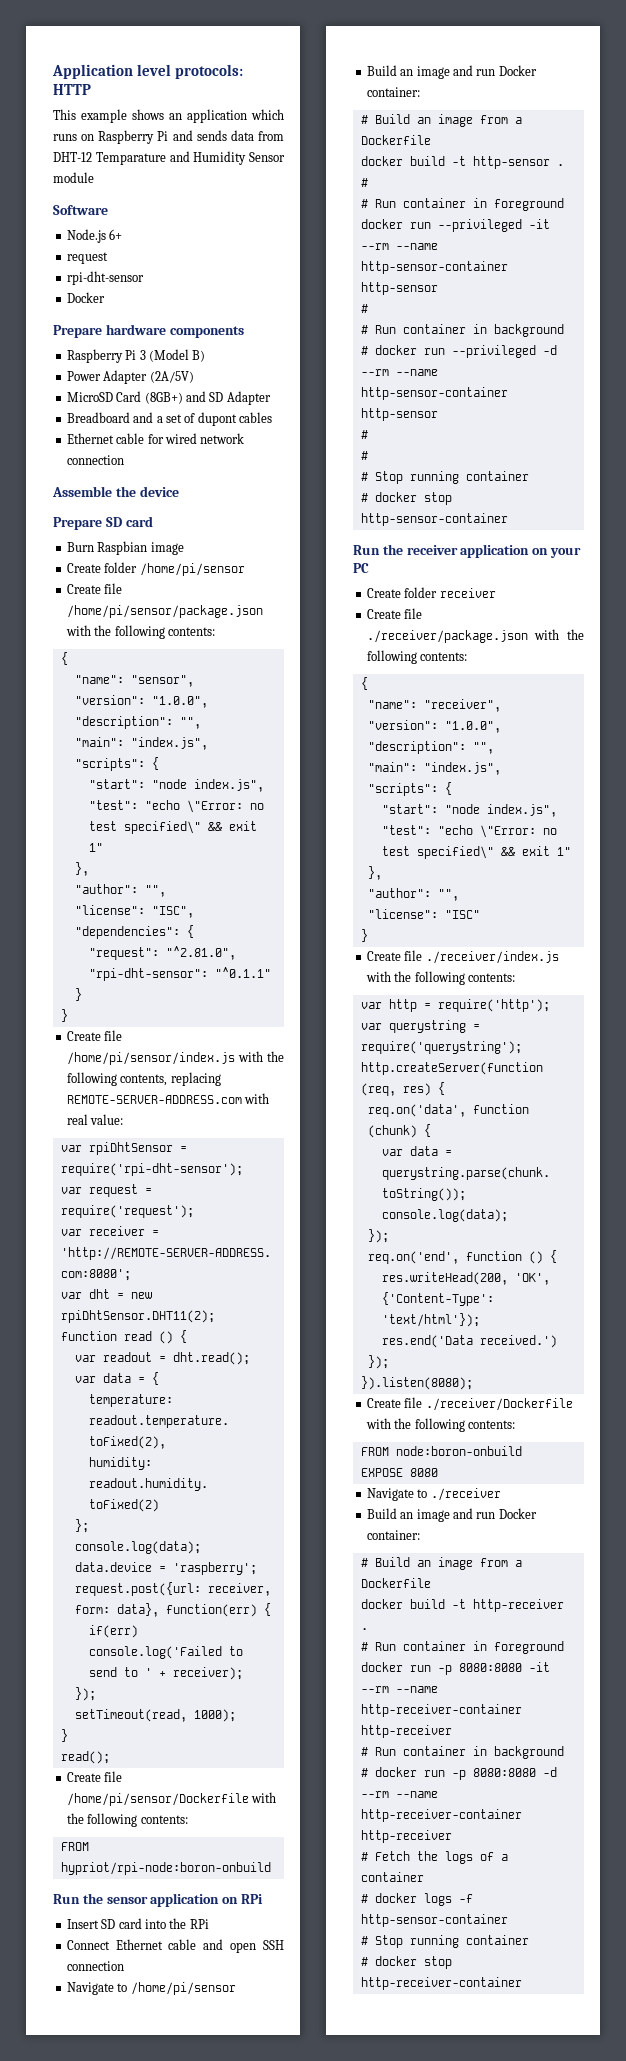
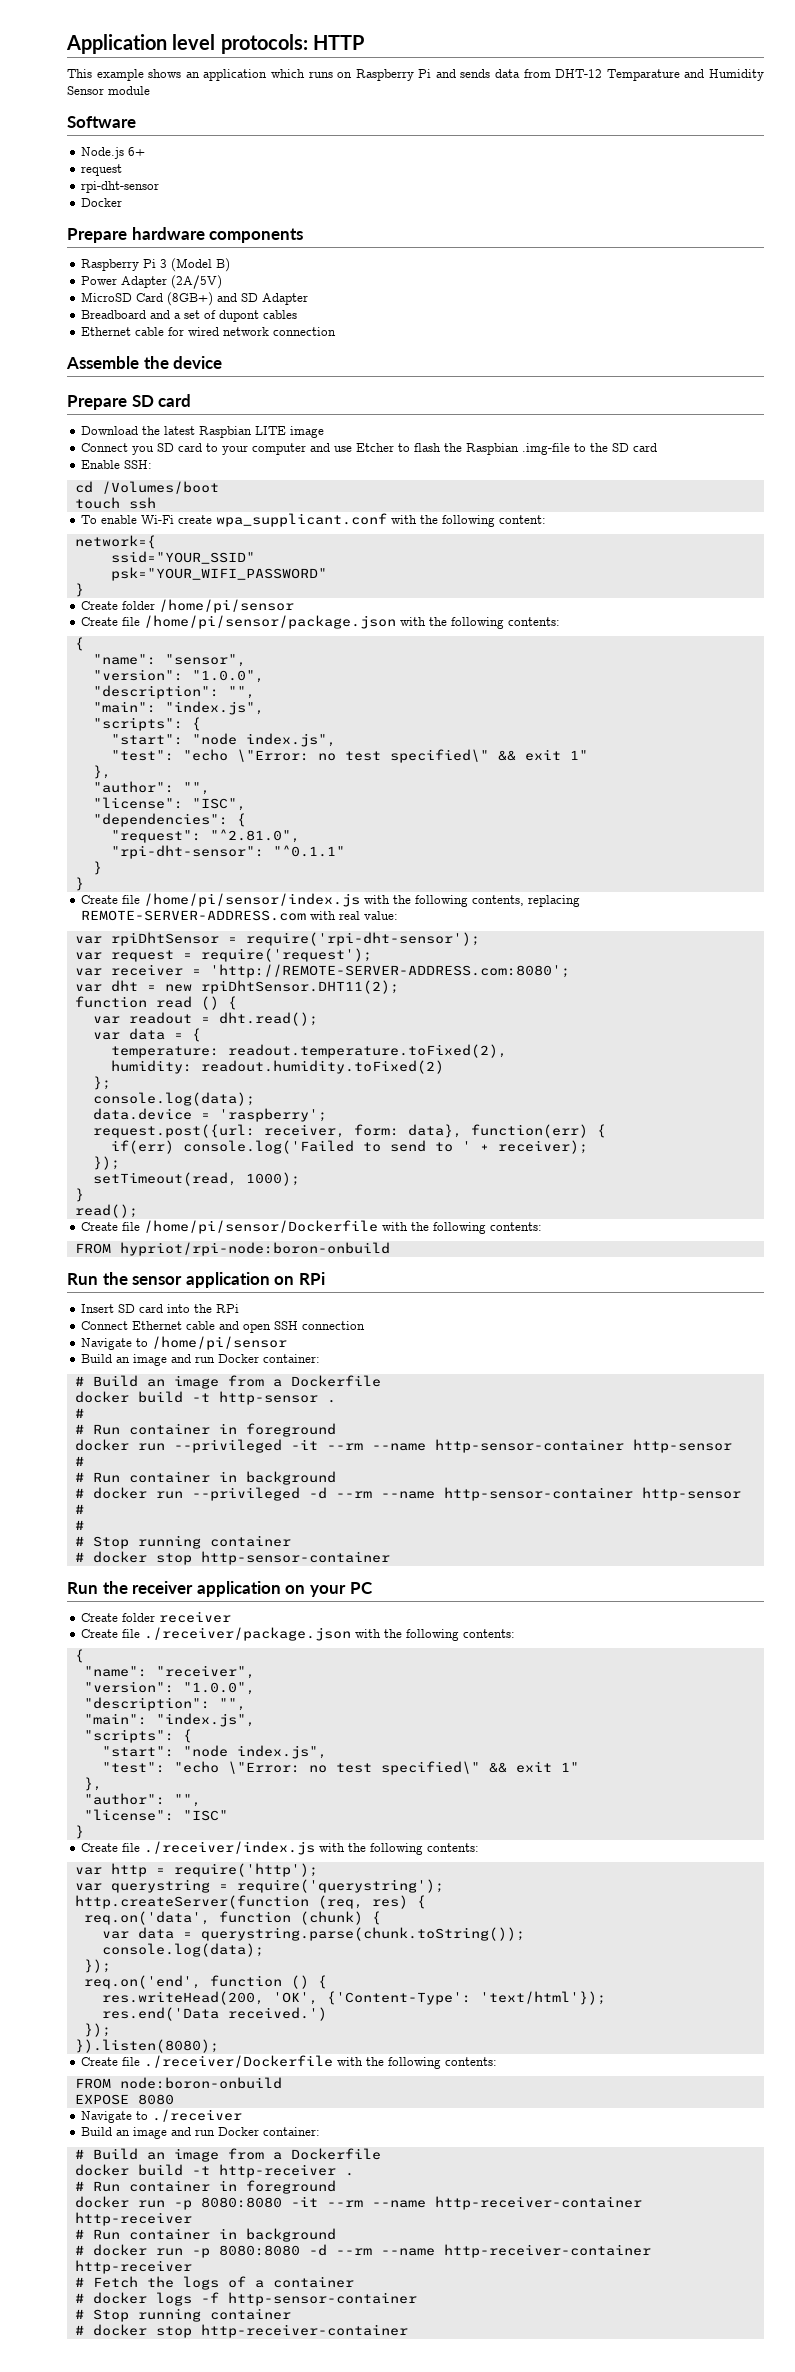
[66,541,184,555] Burn Raspbian image -> [81,426,325,438] [81,443,658,455] [81,460,153,469] [74,481,219,494] [74,497,156,509] [81,513,547,527] [74,535,156,549] [110,551,255,564] [110,567,327,581] [74,583,84,597] Download the latest Raspbian LITE image // Connect you SD card to your computer and use Etcher to flash the Raspbian .img-file to the SD card // Enable SSH: // cd /Volumes/boot // touch ssh // To enable Wi-Fi create wpa_supplicant.conf with the following content: // network={ // ssid="YOUR_SSID" // psk="YOUR_WIFI_PASSWORD" // }

